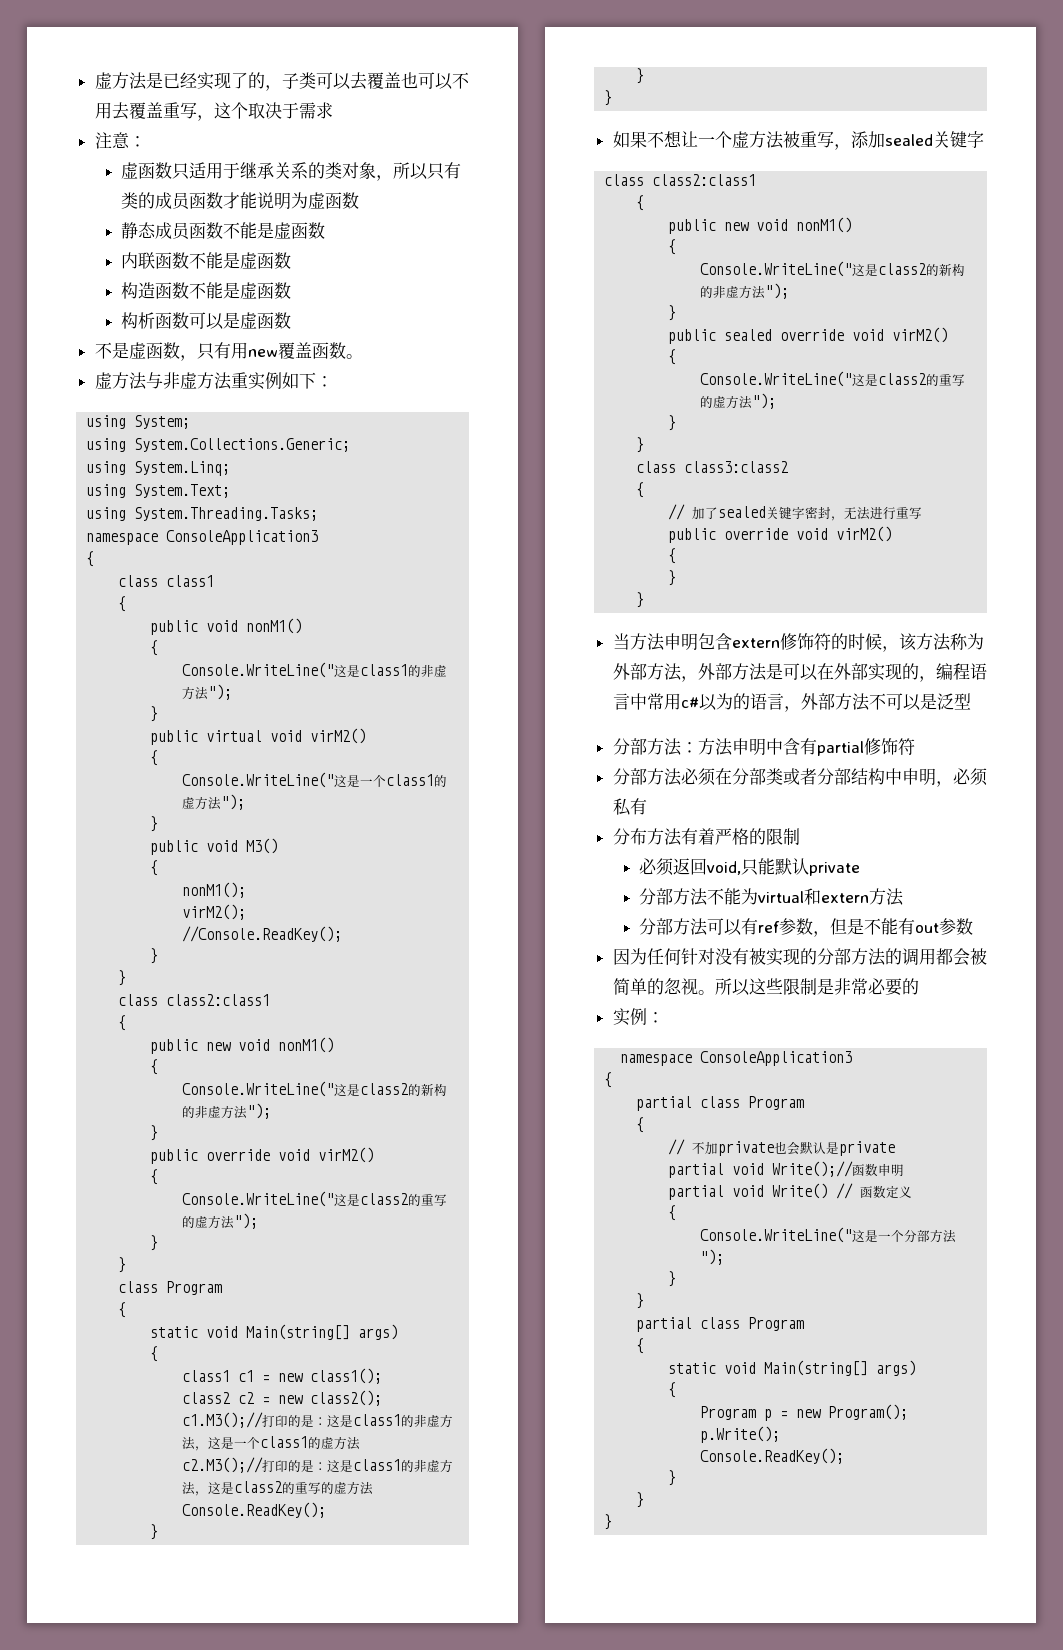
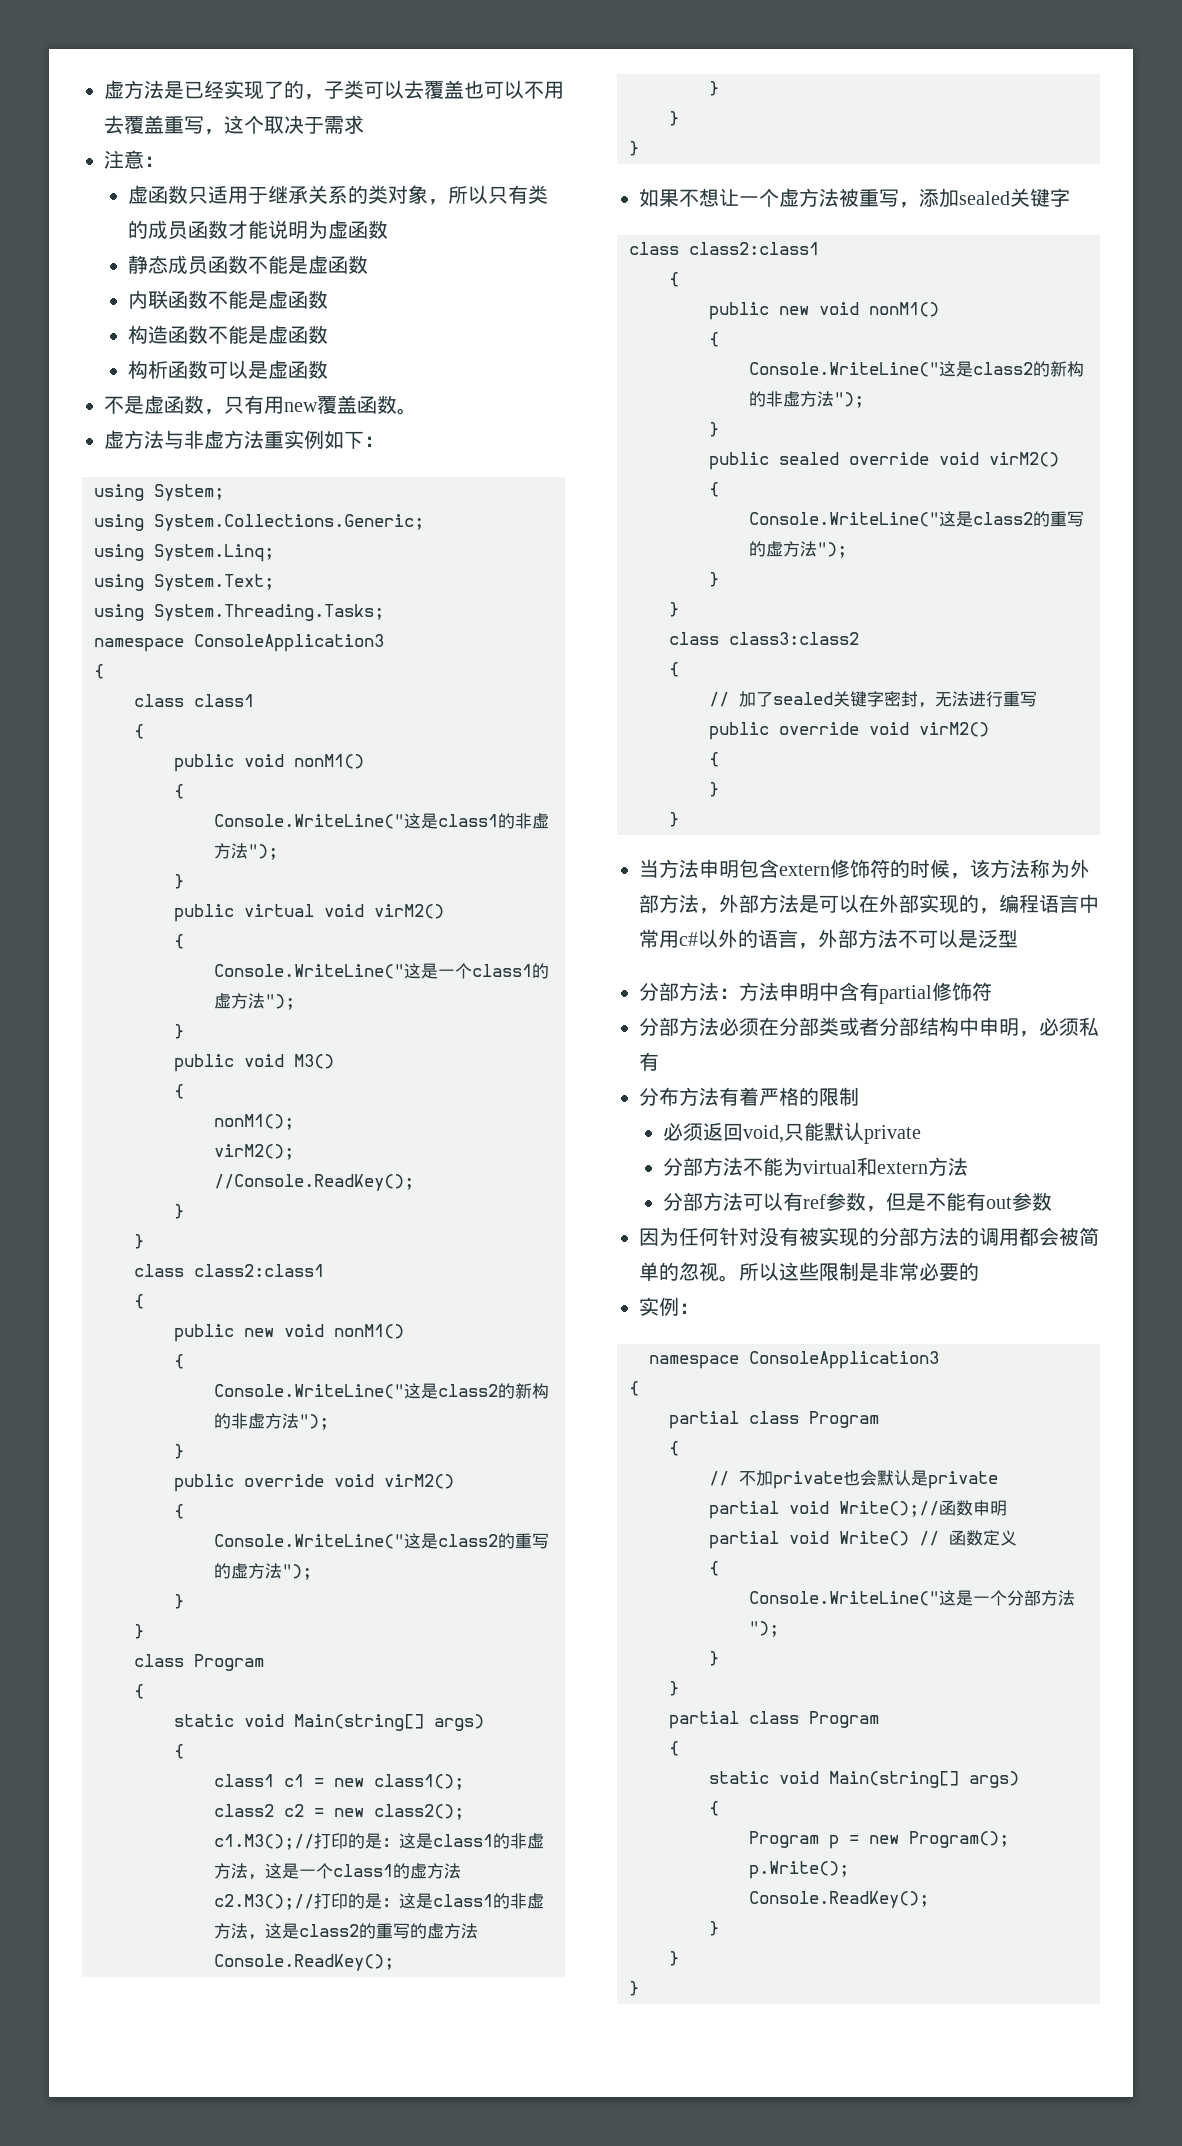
[715,693,733,710] 为 -> [718,929,738,948] 外

